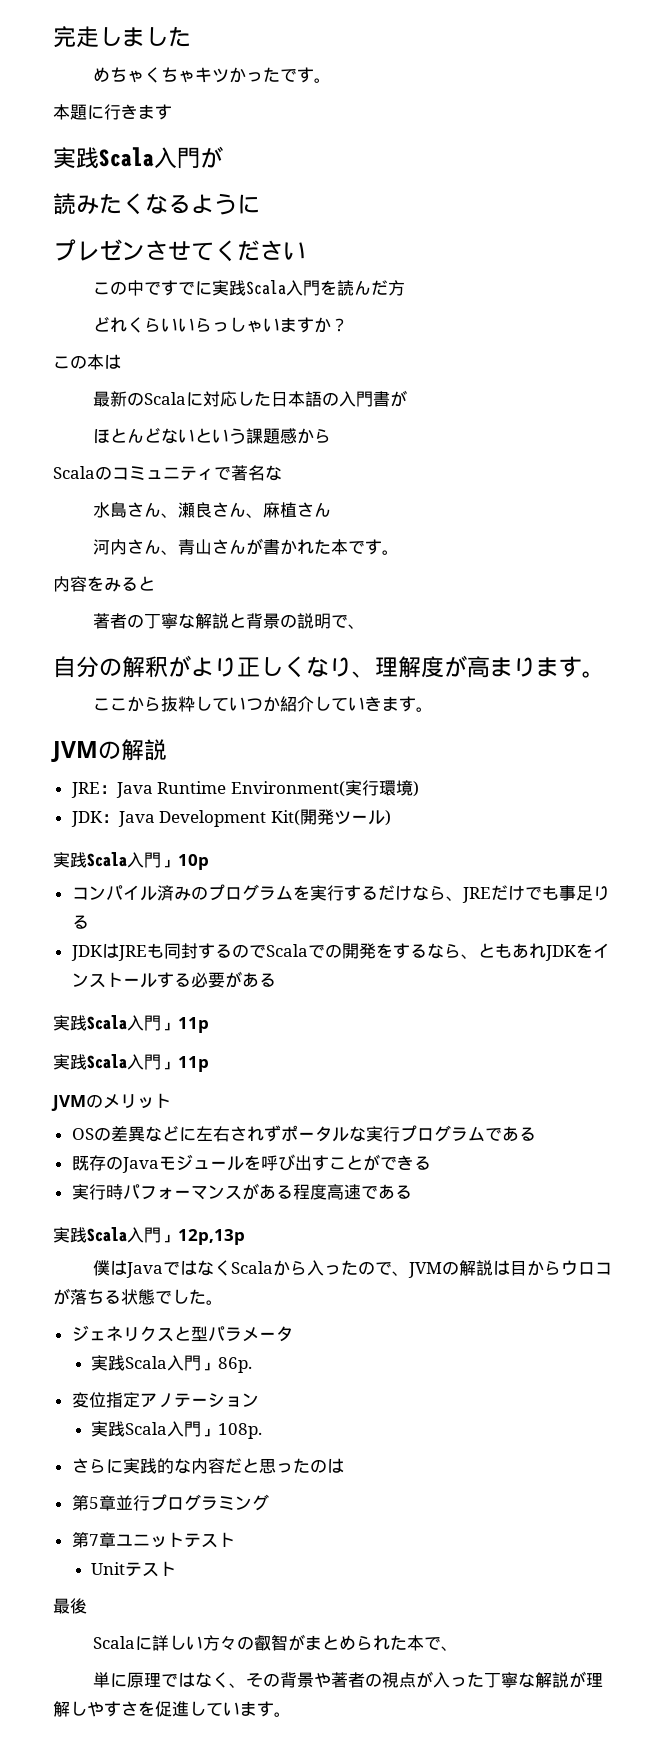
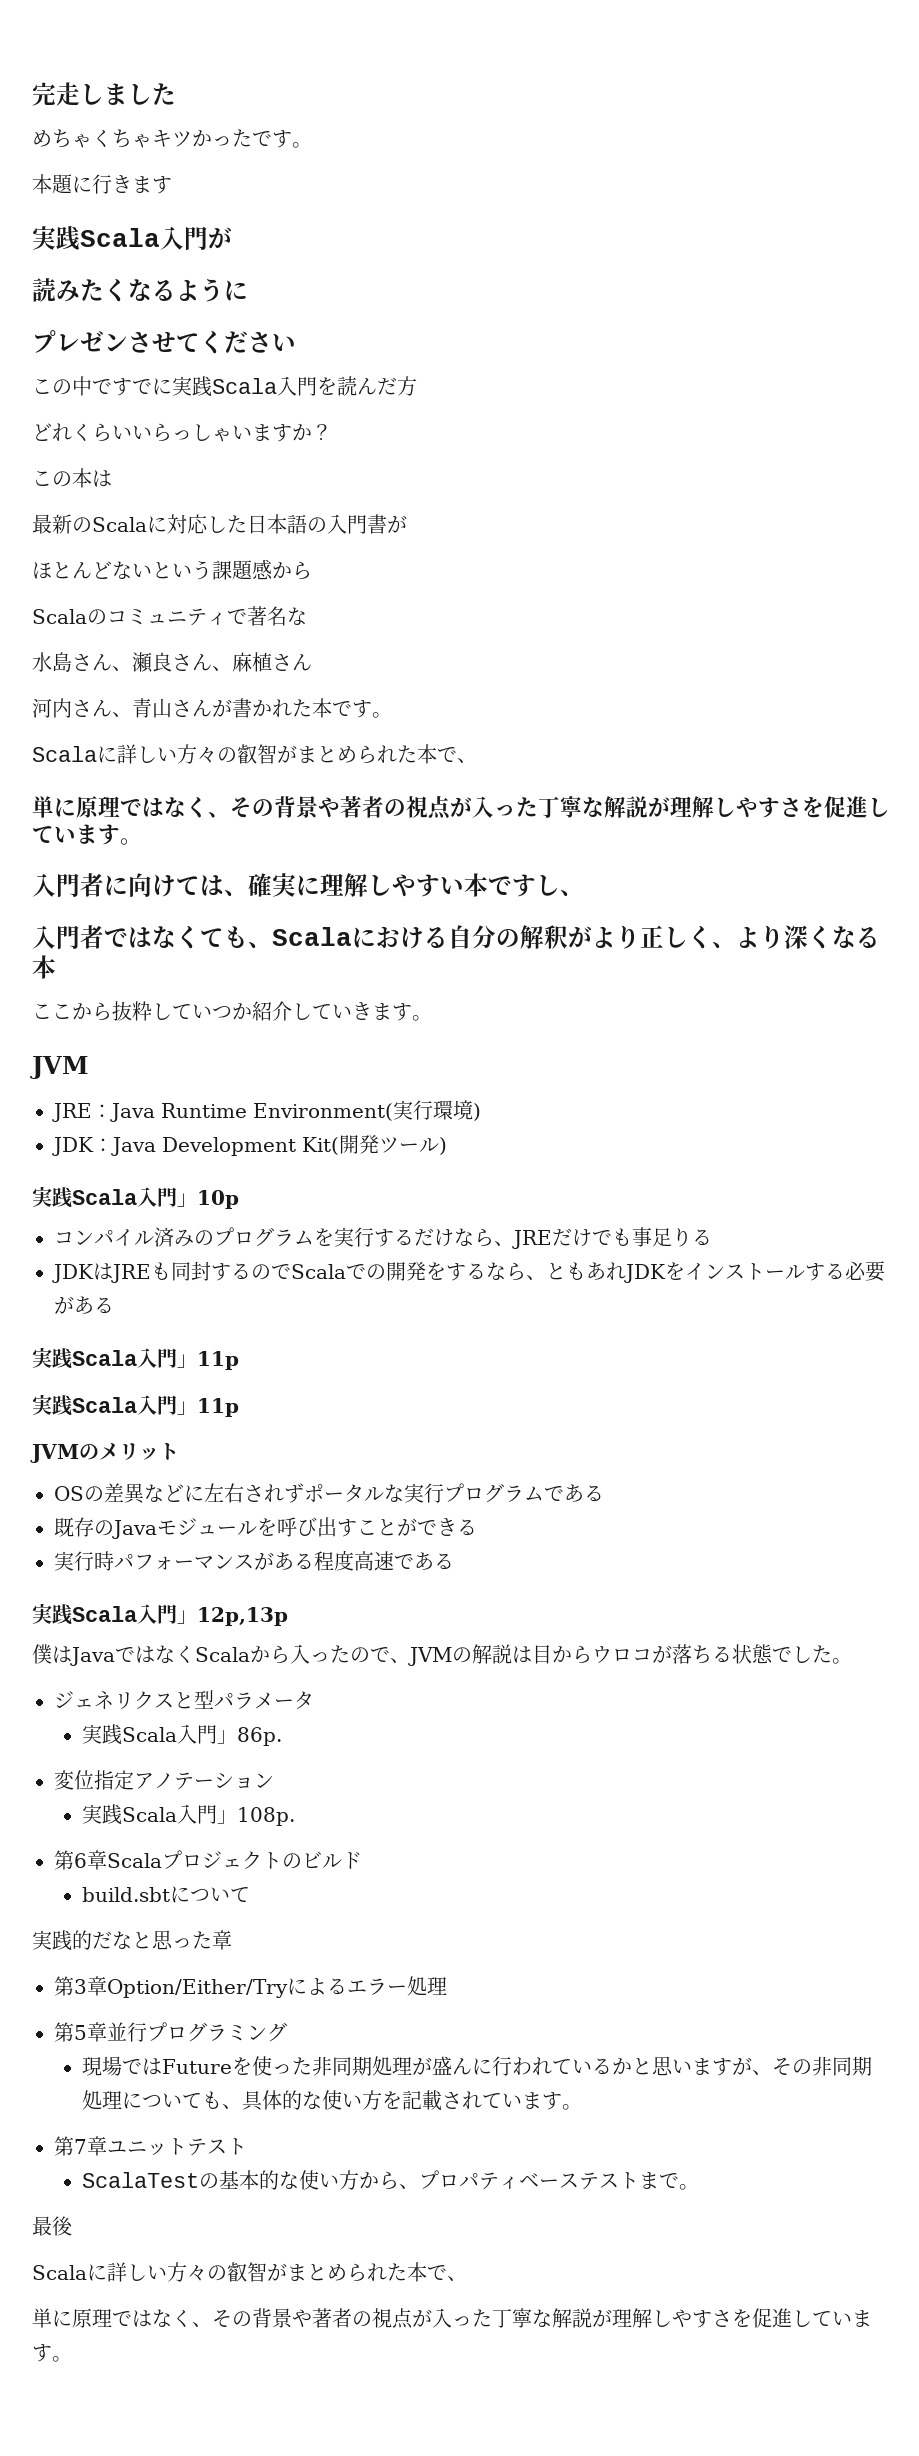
[53,576,155,592] [93,613,366,629] 内容をみると // 著者の丁寧な解説と背景の説明で、 // -> [32,744,477,764] [32,796,890,820] [32,824,142,845] [32,873,584,898] [32,925,448,950] Scalaに詳しい方々の叡智がまとめられた本で、 // 単に原理ではなく、その背景や著者の視点が入った丁寧な解説が理解しやすさを促進しています。 // 入門者に向けては、確実に理解しやすい本ですし、 // 入門者ではなくても、Scalaにおける
[306,655,605,678] なり、理解度が高まります。 -> [712,925,880,949] [32,955,56,979] 、より深くなる本
[98,739,167,761] の解説 -> (89, 1067) none
[71,1458,344,1474] さらに実践的な内容だと思ったのは -> [54,1850,362,1870] [82,1886,251,1903] [32,1930,232,1951] [54,1976,447,1998] 第6章Scalaプロジェクトのビルド // build.sbtについて // 実践的だなと思った章 // 第3章Option/Either/Tryによるエラー処理
(269, 1502) none -> [82,2056,873,2076] [82,2090,583,2111] // 現場ではFutureを使った非同期処理が盛んに行われているかと思いますが、その非同期処理についても、具体的な使い方を記載されています。
[91,1561,177,1577] Unitテスト -> [82,2170,700,2190] ScalaTestの基本的な使い方から、プロパティベーステストまで。

